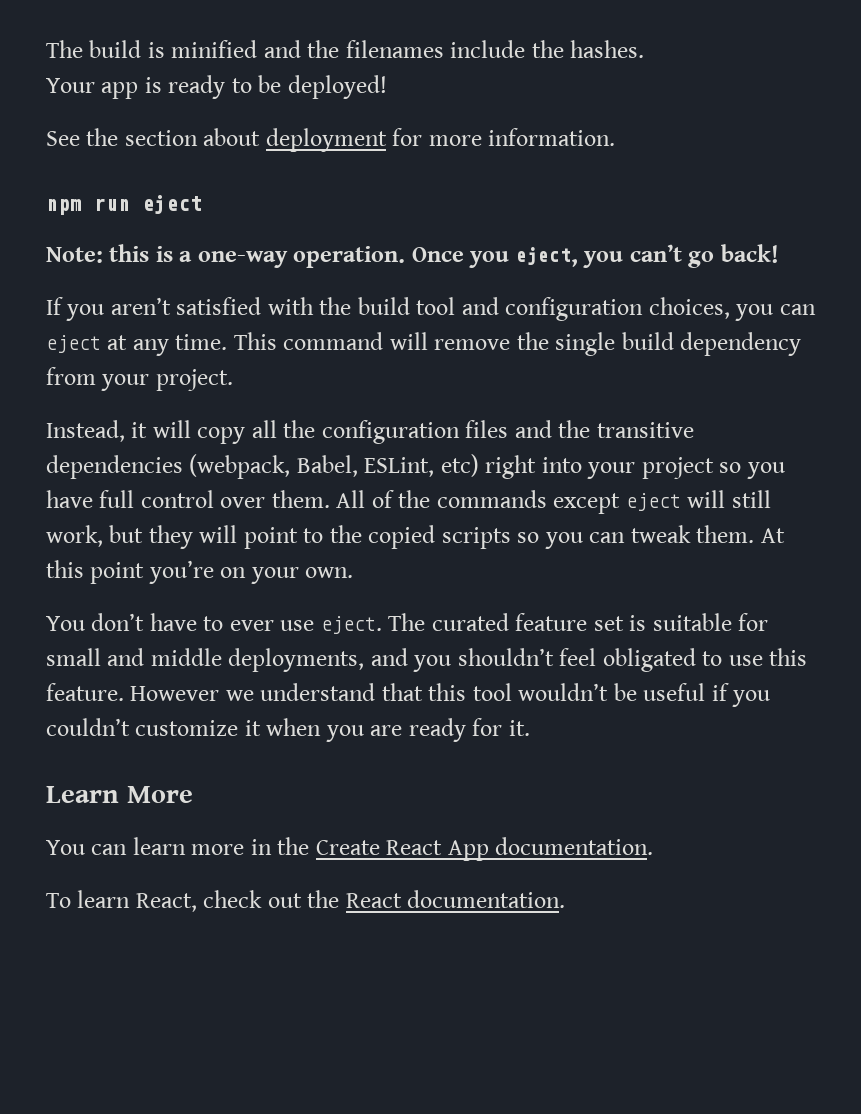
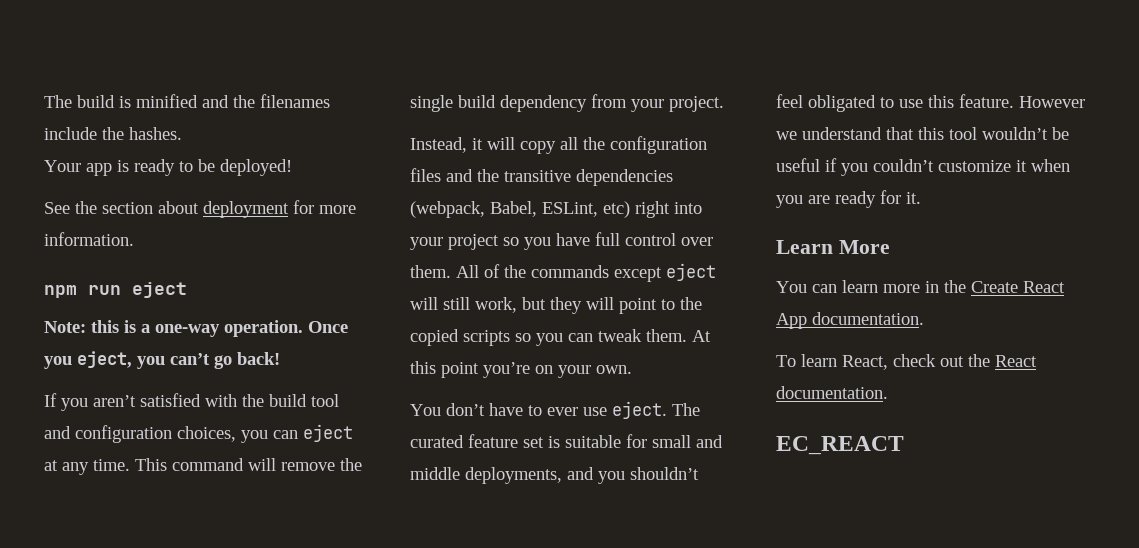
(566, 899) none -> [776,436,904,455] // EC_REACT

